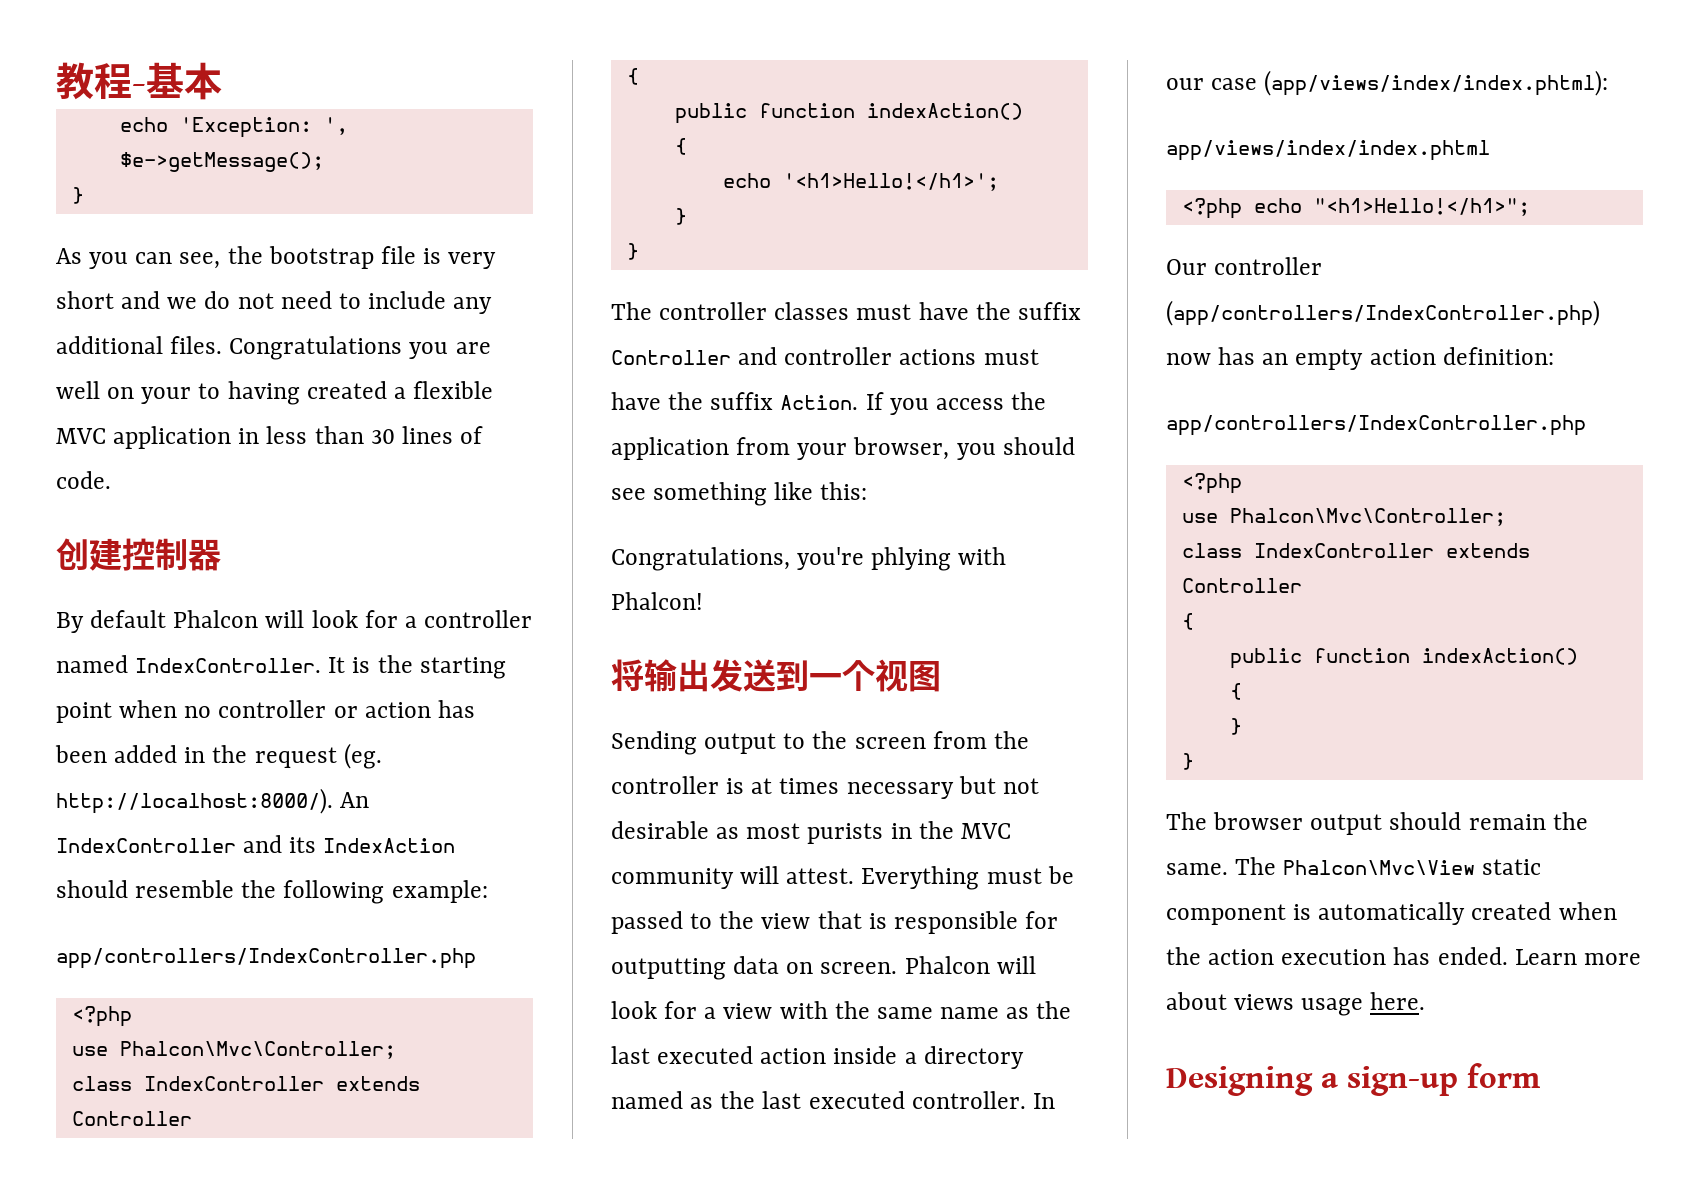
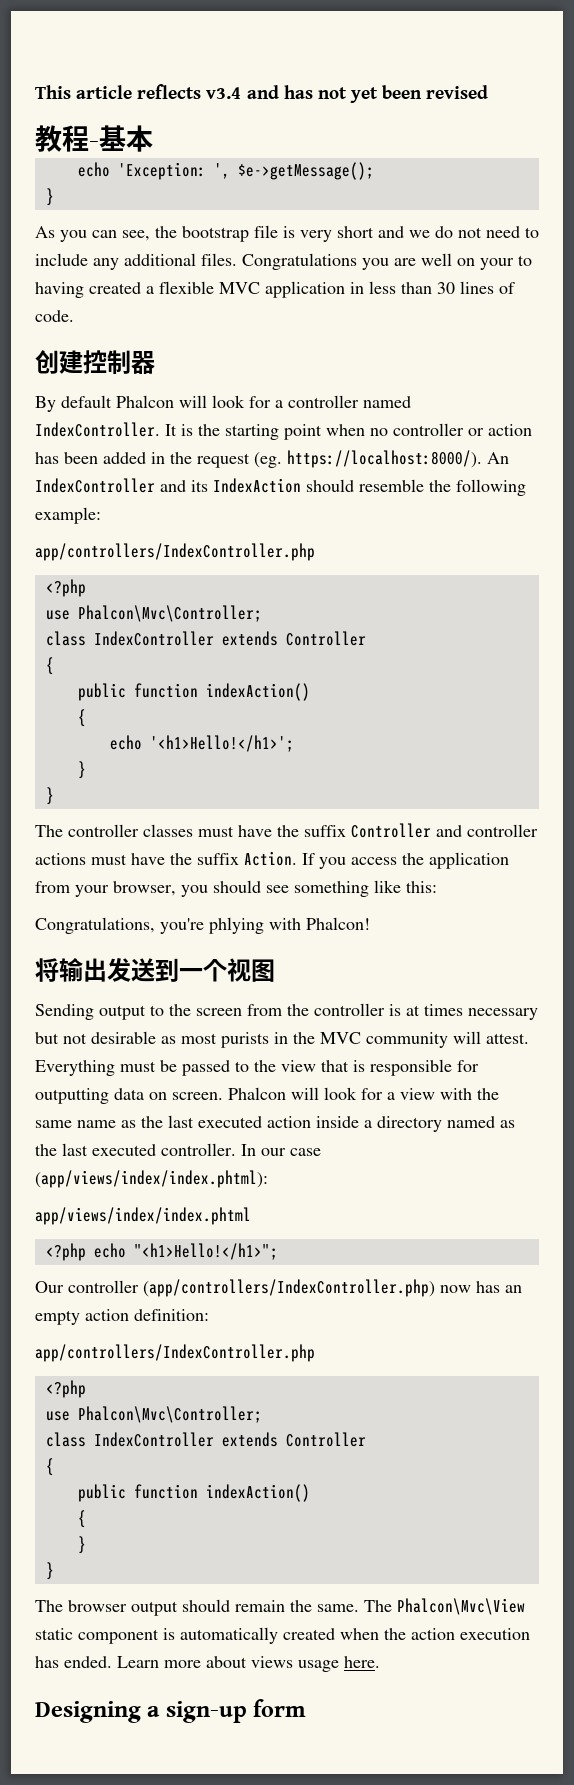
(56, 81) none -> [35,84,489,103] This article reflects v3.4 and has not yet been revised //
[56,788,333,814] http://localhost:8000/). -> [287,450,482,468] https://localhost:8000/).

